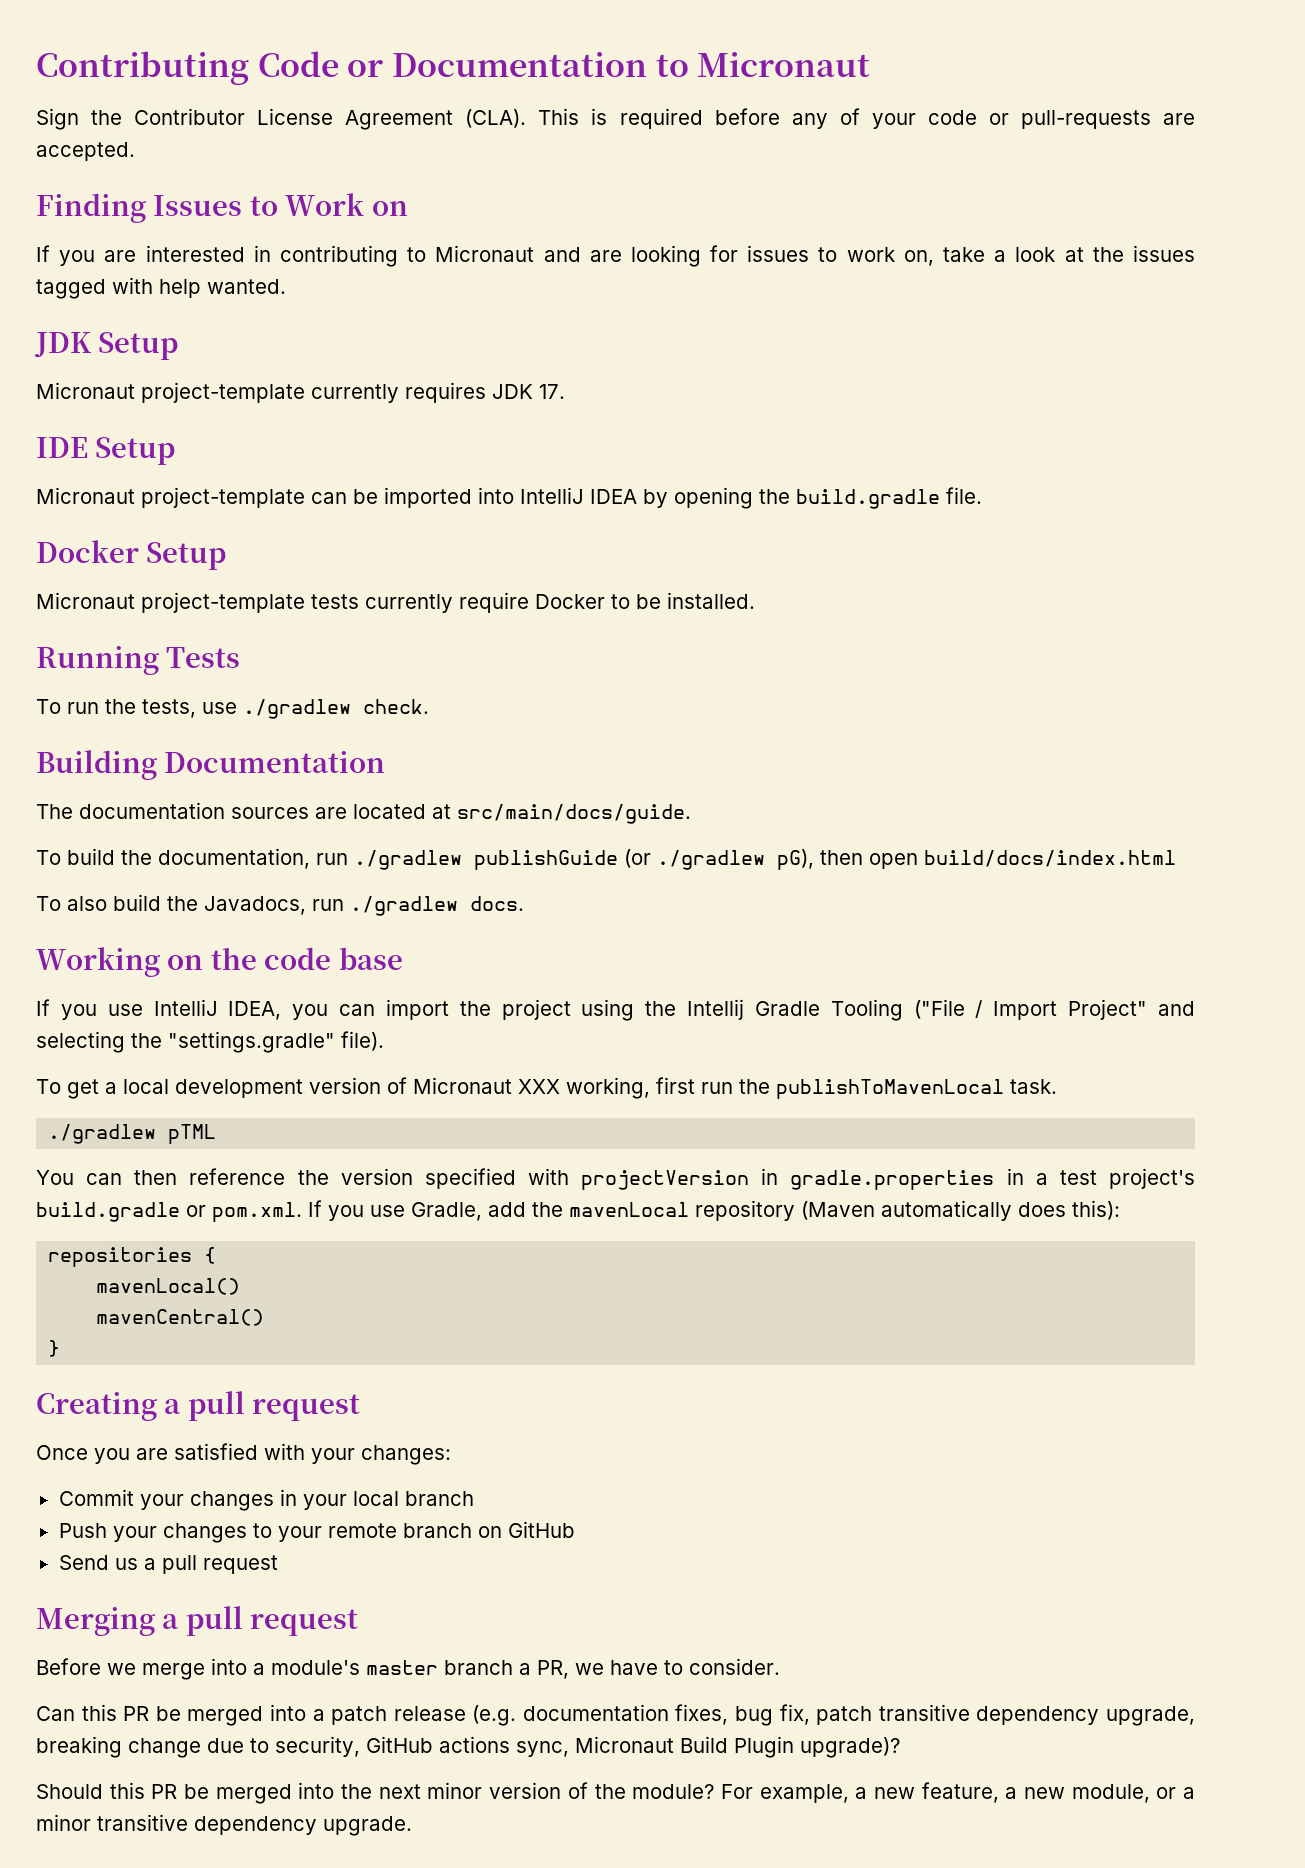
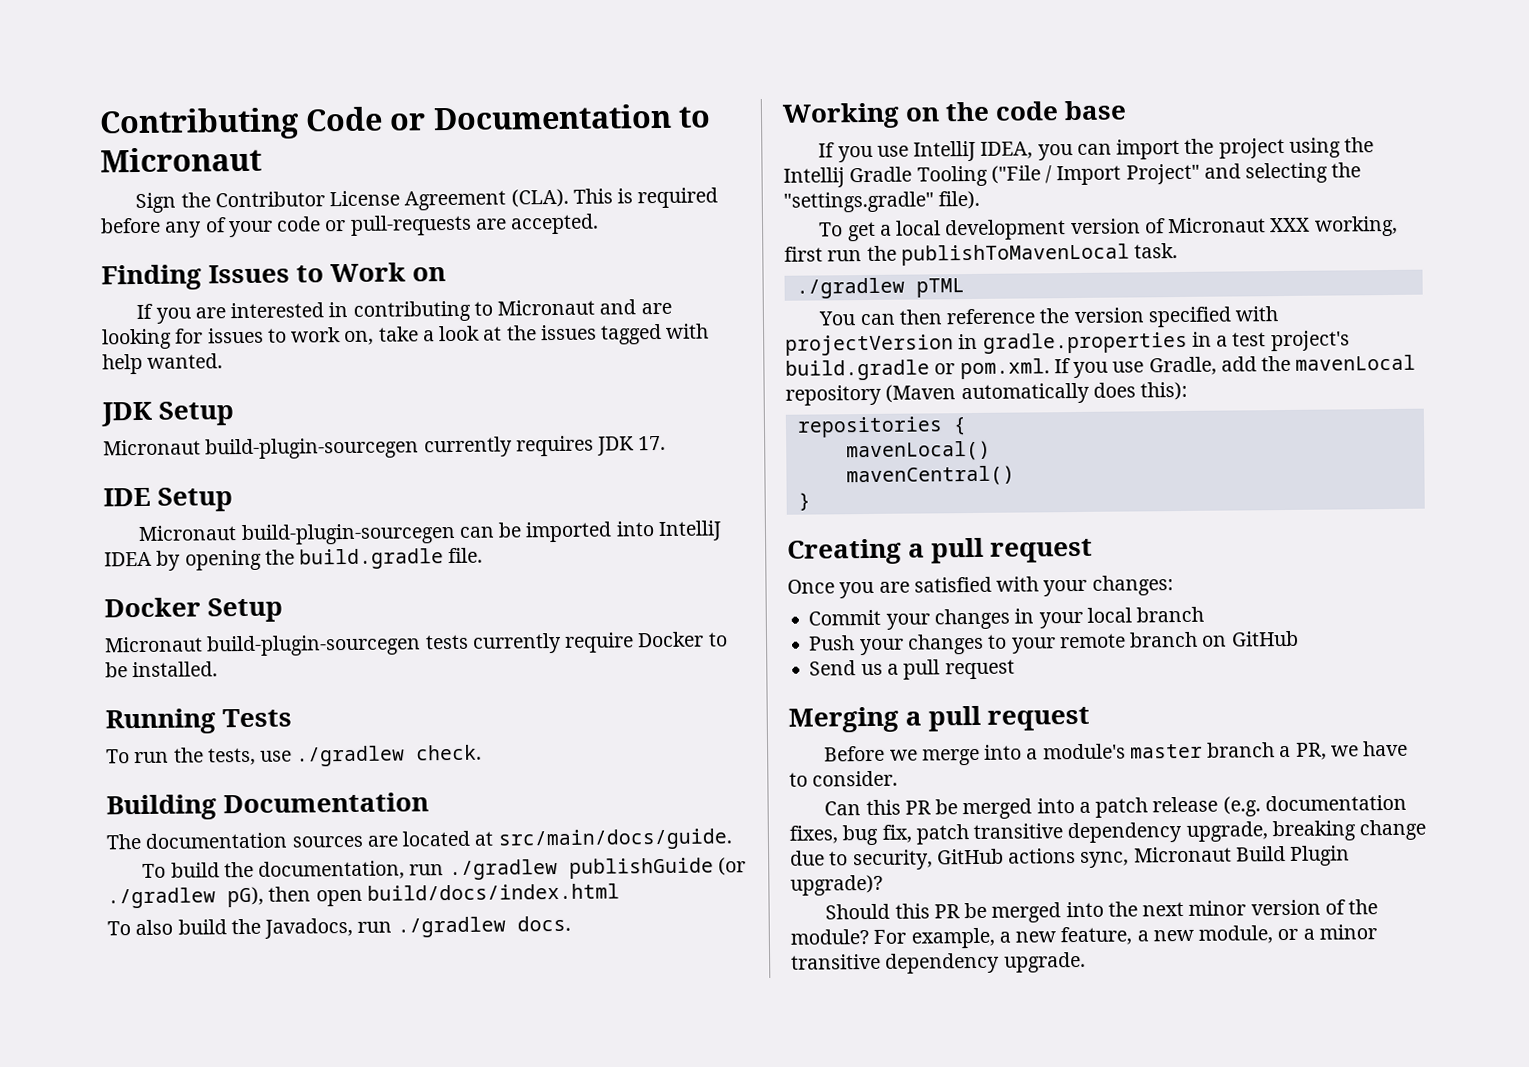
[141,382,305,403] project-template -> [205,437,420,460] build-plugin-sourcegen
[141,487,305,508] project-template -> [240,522,456,546] build-plugin-sourcegen
[141,592,305,613] project-template -> [206,634,422,657] build-plugin-sourcegen

